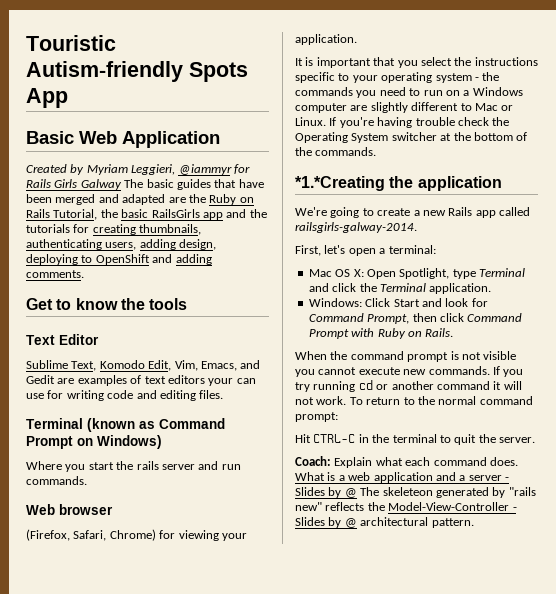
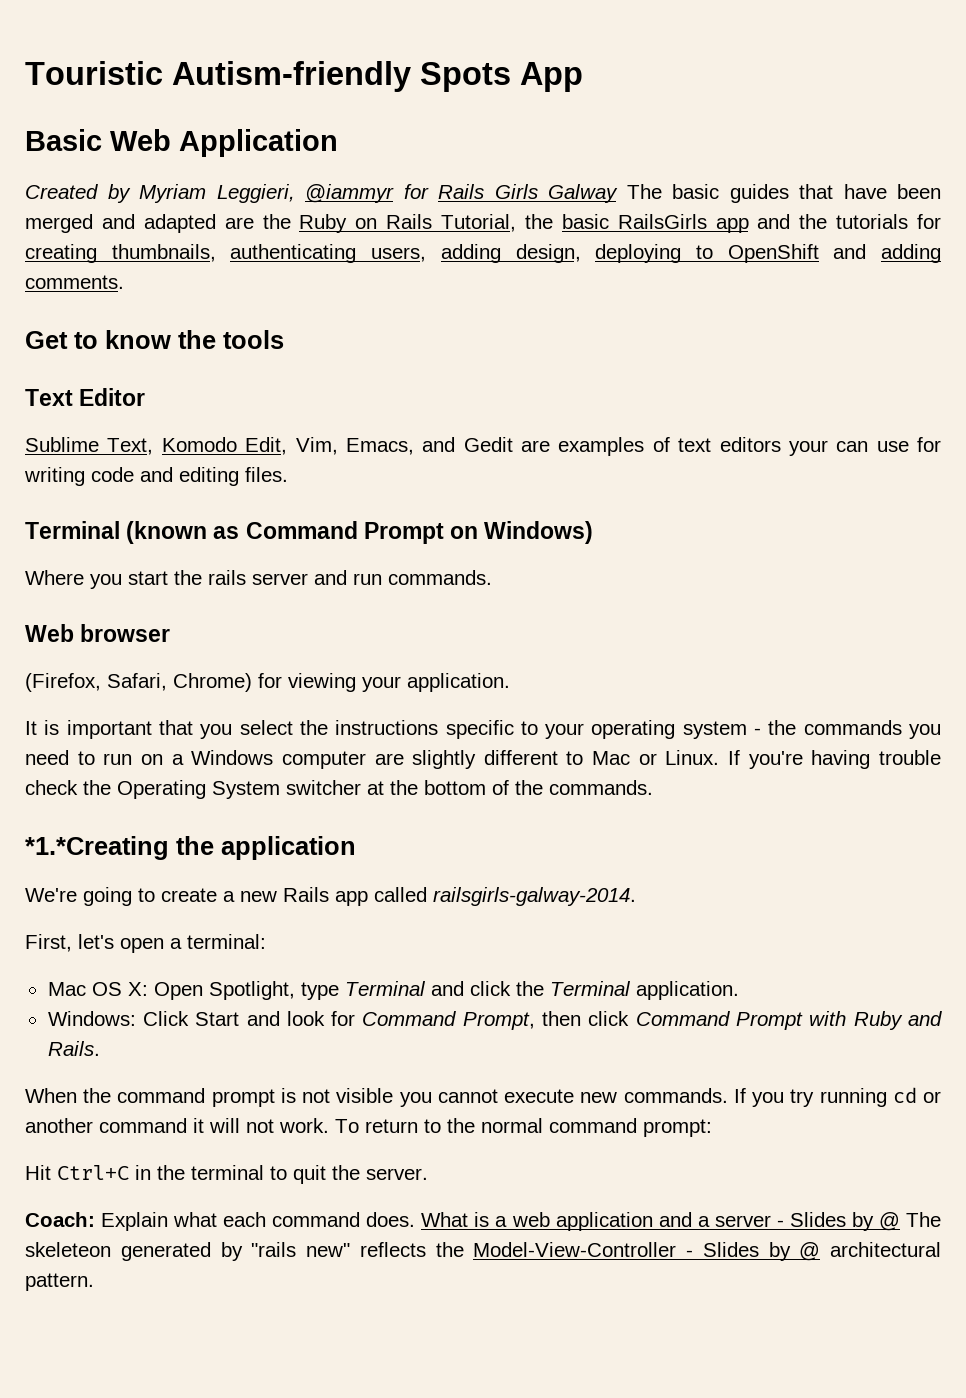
[407,331,422,337] on -> [908,1011,943,1026] and
[313,434,356,443] CTRL-C -> [57,1165,129,1180] Ctrl+C

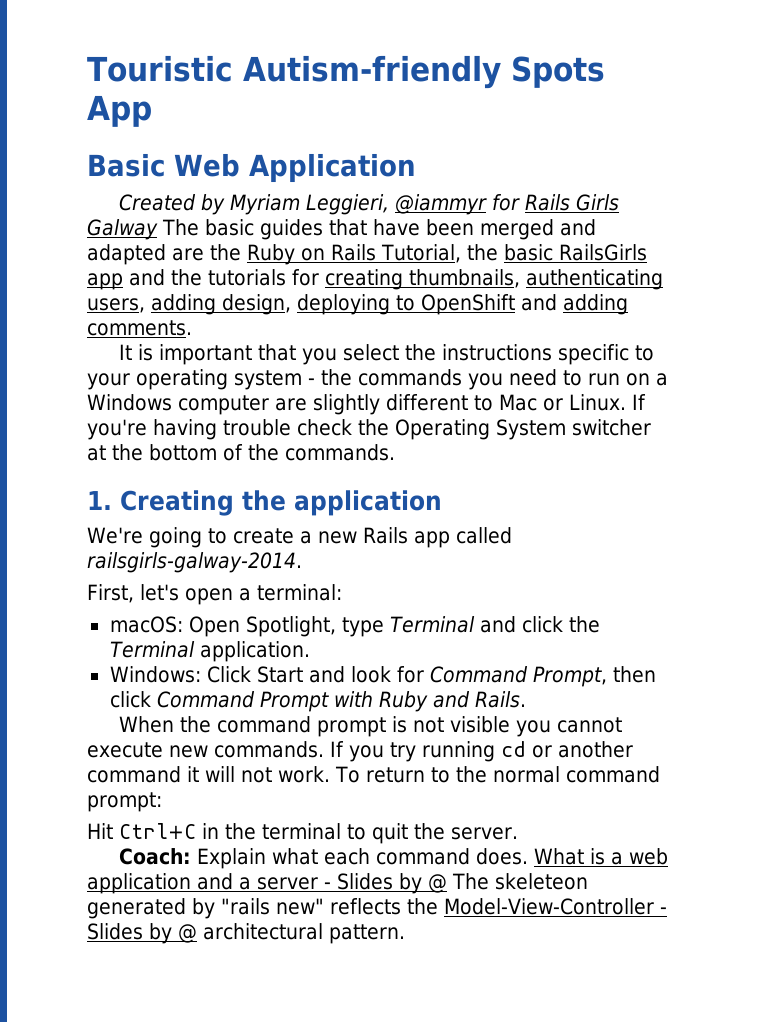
[25,330,284,349] [25,388,146,406] [25,437,941,456] [24,467,288,486] [25,521,594,544] [25,570,492,589] [25,624,171,642] [25,673,510,692] // Get to know the tools // Text Editor // Sublime Text, Komodo Edit, Vim, Emacs, and Gedit are examples of text editors your can use for writing code and editing files. // Terminal (known as Command Prompt on Windows) // Where you start the rails server and run commands. // Web browser // (Firefox, Safari, Chrome) for viewing your application. -> (192, 328) none
[25,836,169,860] *1.*Creating -> [87,490,234,516] 1. Creating
[47,982,148,996] Mac OS X: -> [109,616,183,633] macOS:

